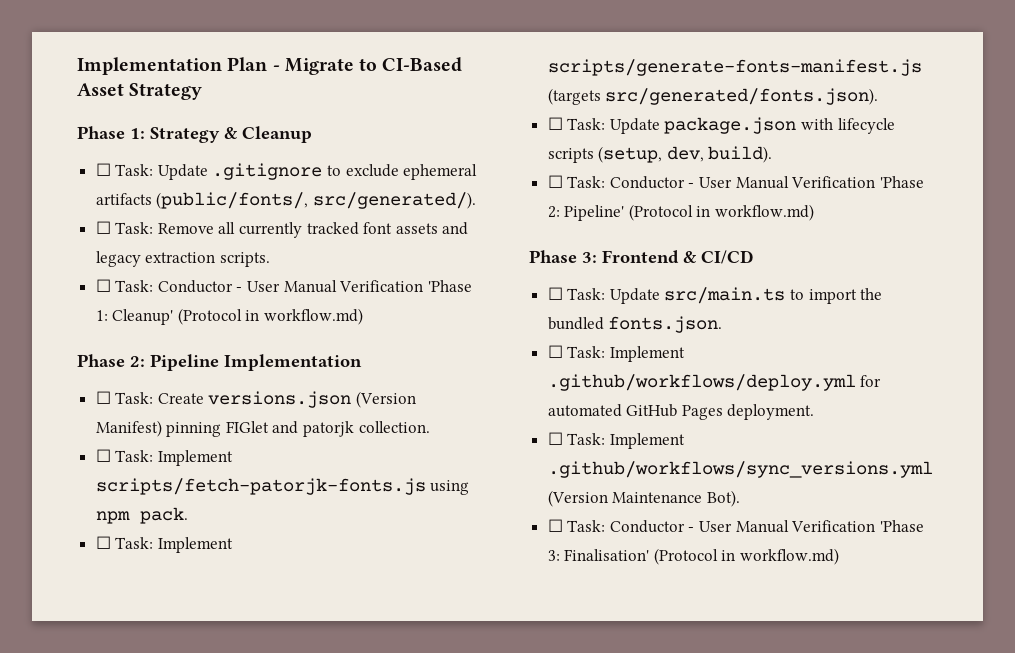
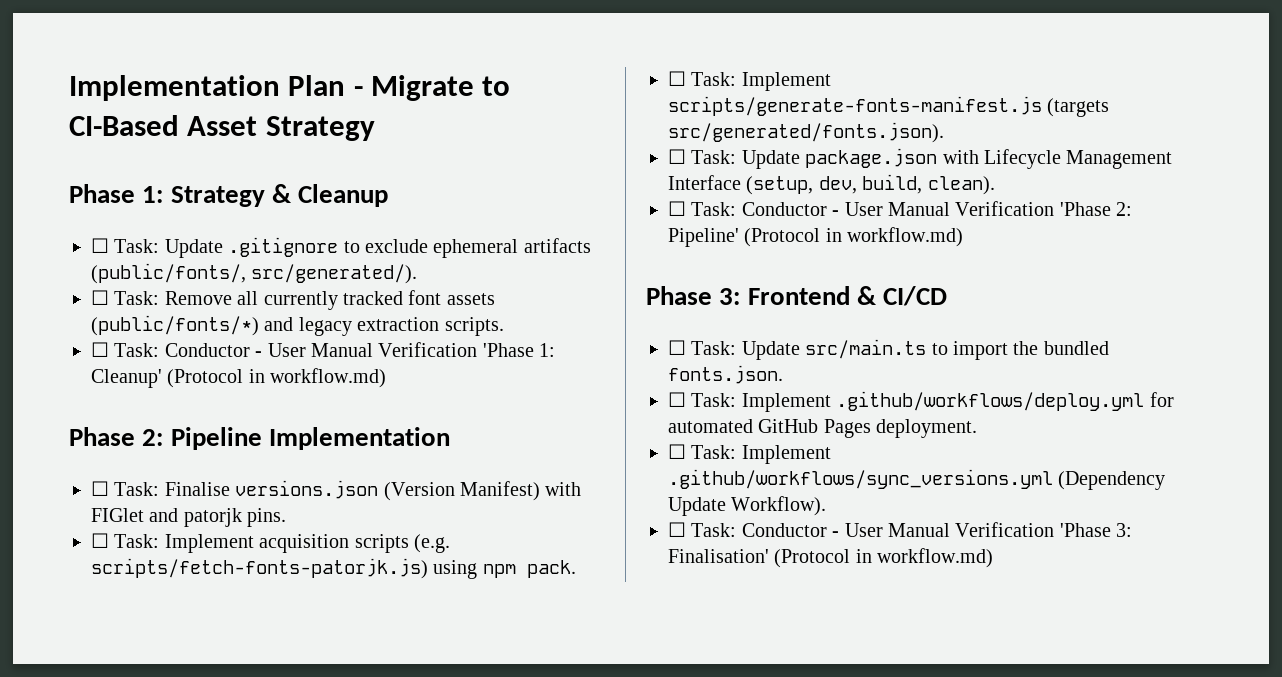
(438, 228) none -> [91,315,259,336] (public/fonts/*)
[157,393,204,404] Create -> [164,482,230,496] Finalise
[166,422,222,437] pinning -> [545,482,582,496] with
[358,421,430,433] [95,449,233,466] [95,478,426,495] collection. // ☐ Task: Implement scripts/fetch-patorjk-fonts.js -> [247,508,287,527] [91,533,450,553] [91,558,428,579] pins. // ☐ Task: Implement acquisition scripts (e.g. scripts/fetch-fonts-patorjk.js)
[837,118,895,134] [547,146,773,163] lifecycle scripts (setup, dev, build). -> [984,149,1173,169] [668,174,995,195] Lifecycle Management Interface (setup, dev, build, clean).
[547,490,740,507] (Version Maintenance Bot). -> [1058,471,1166,490] [668,496,827,516] (Dependency Update Workflow).

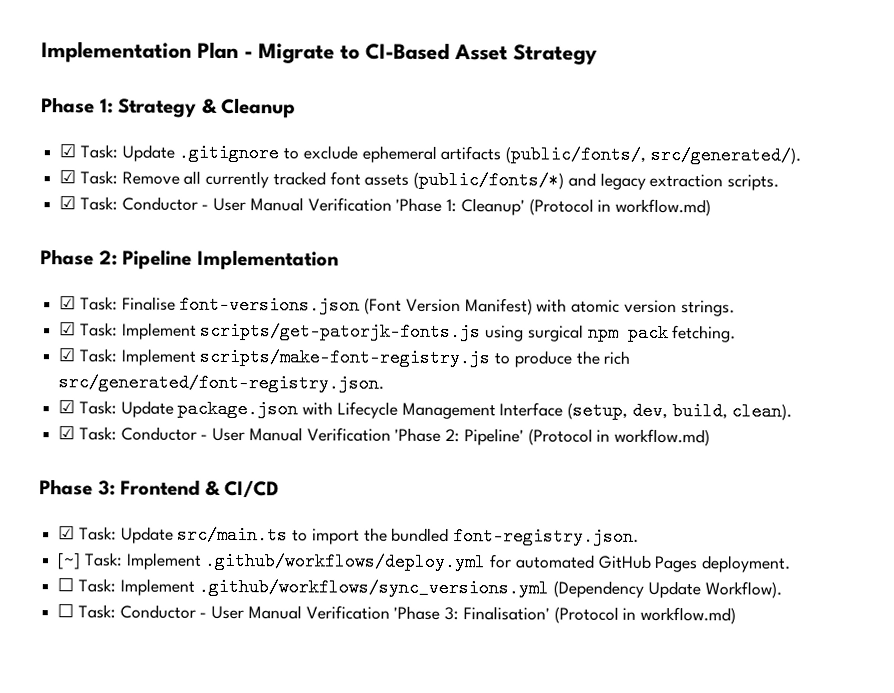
[91,238,109,253] ☐ -> [59,143,77,158] ☑
[91,290,109,305] ☐ -> [59,169,77,184] ☑
[91,342,109,357] ☐ -> [59,195,77,210] ☑
[91,481,109,496] ☐ -> [59,295,77,310] ☑
[235,480,582,501] [91,508,287,527] [91,533,450,553] [91,558,576,579] [668,71,831,91] [668,96,1110,117] [668,122,944,143] [668,149,686,164] versions.json (Version Manifest) with FIGlet and patorjk pins. // ☐ Task: Implement acquisition scripts (e.g. scripts/fetch-fonts-patorjk.js) using npm pack. // ☐ Task: Implement scripts/generate-fonts-manifest.js (targets src/generated/fonts.json). // ☐ -> [179,295,735,317] [59,321,737,343] [58,347,631,368] [58,373,385,393] [58,399,76,414] font-versions.json (Font Version Manifest) with atomic version strings. // ☑ Task: Implement scripts/get-patorjk-fonts.js using surgical npm pack fetching. // ☑ Task: Implement scripts/make-font-registry.js to produce the rich src/generated/font-registry.json. // ☑
[668,201,686,216] ☐ -> [58,425,76,440] ☑
[668,340,686,355] ☐ -> [58,525,76,540] ☑
[668,365,783,384] [668,392,686,407] fonts.json. // ☐ -> [453,527,640,546] [57,552,82,570] font-registry.json. // [~]

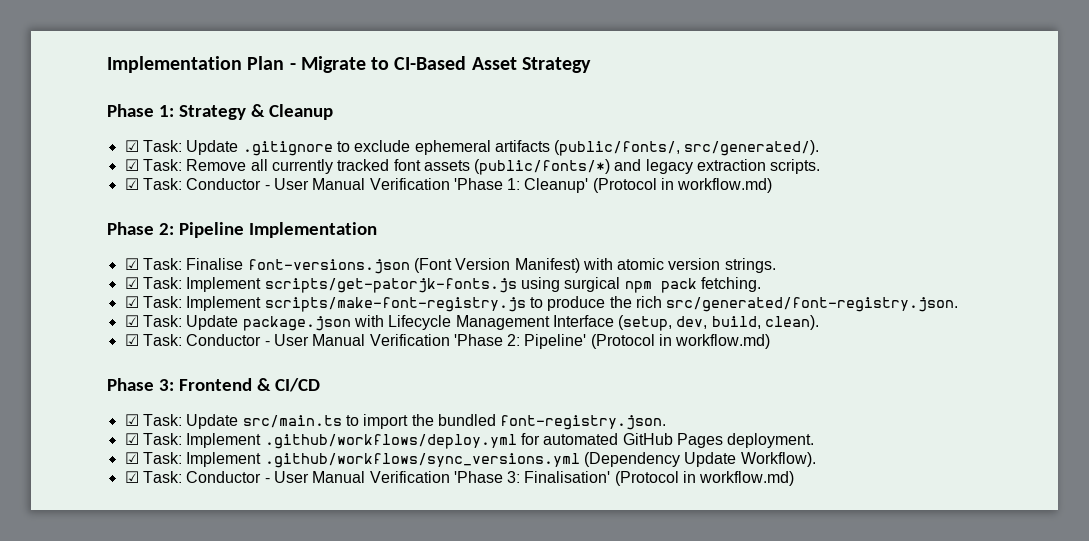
[57,552,82,570] [~] -> [124,433,139,445] ☑
[57,577,75,592] ☐ -> [124,452,139,464] ☑
[57,603,75,618] ☐ -> [124,471,139,483] ☑

